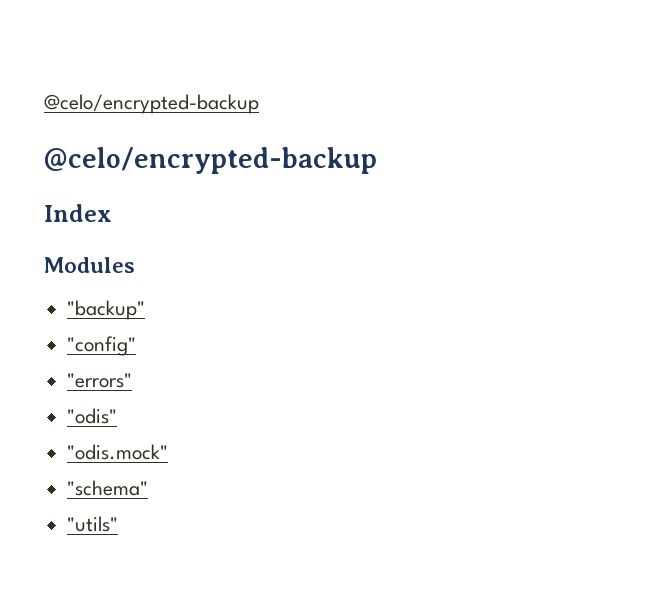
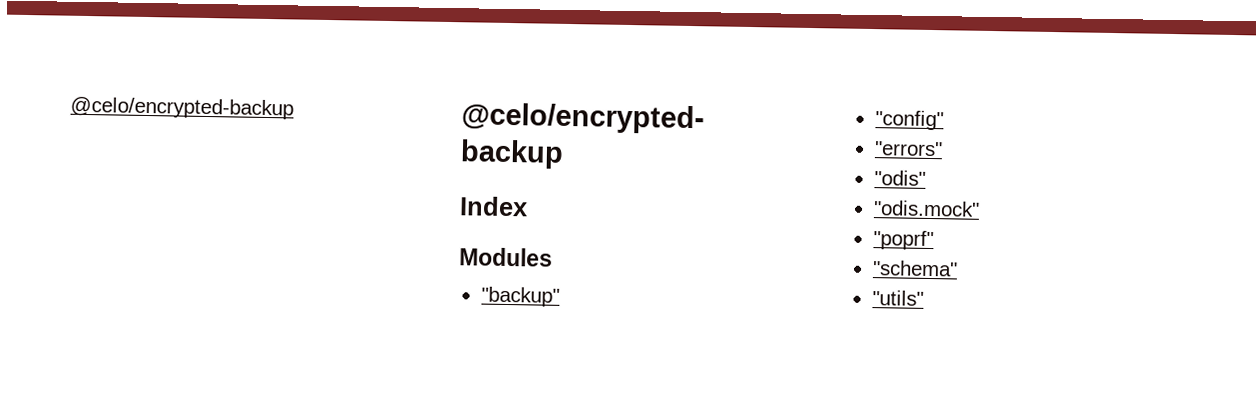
(169, 452) none -> [872,230,934,251] // "poprf"

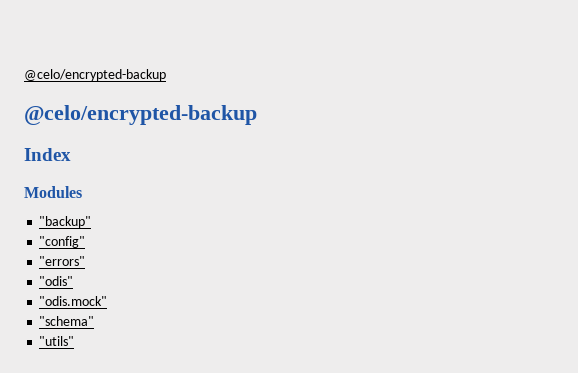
[872,230,934,251] // "poprf" -> (108, 301) none

